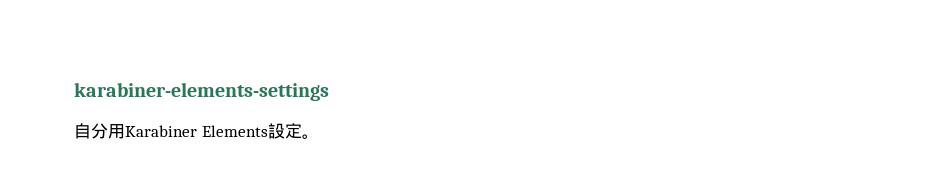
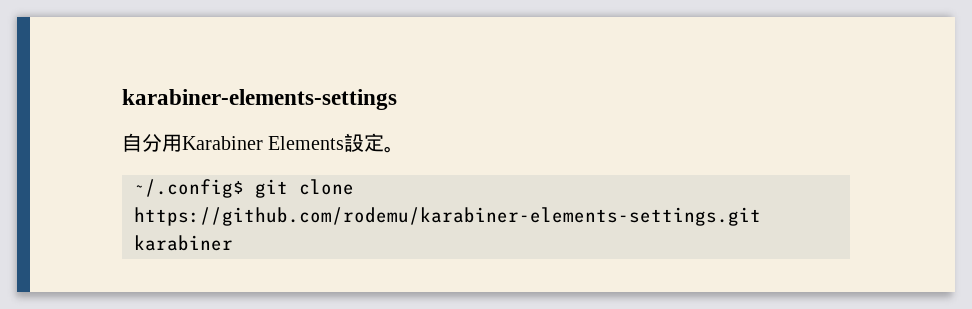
(319, 136) none -> [134,179,354,198] [134,207,761,226] [134,235,233,251] // ~/.config$ git clone https://github.com/rodemu/karabiner-elements-settings.git karabiner

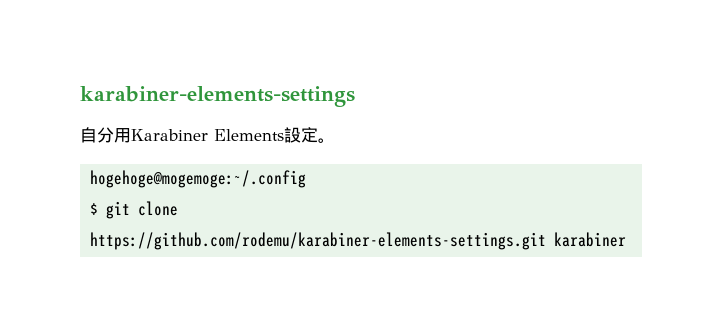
[134,179,244,198] ~/.config$ -> [90,170,307,188] [90,203,99,215] hogehoge@mogemoge:~/.config // $

